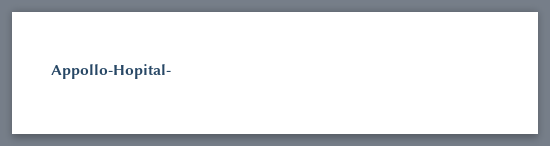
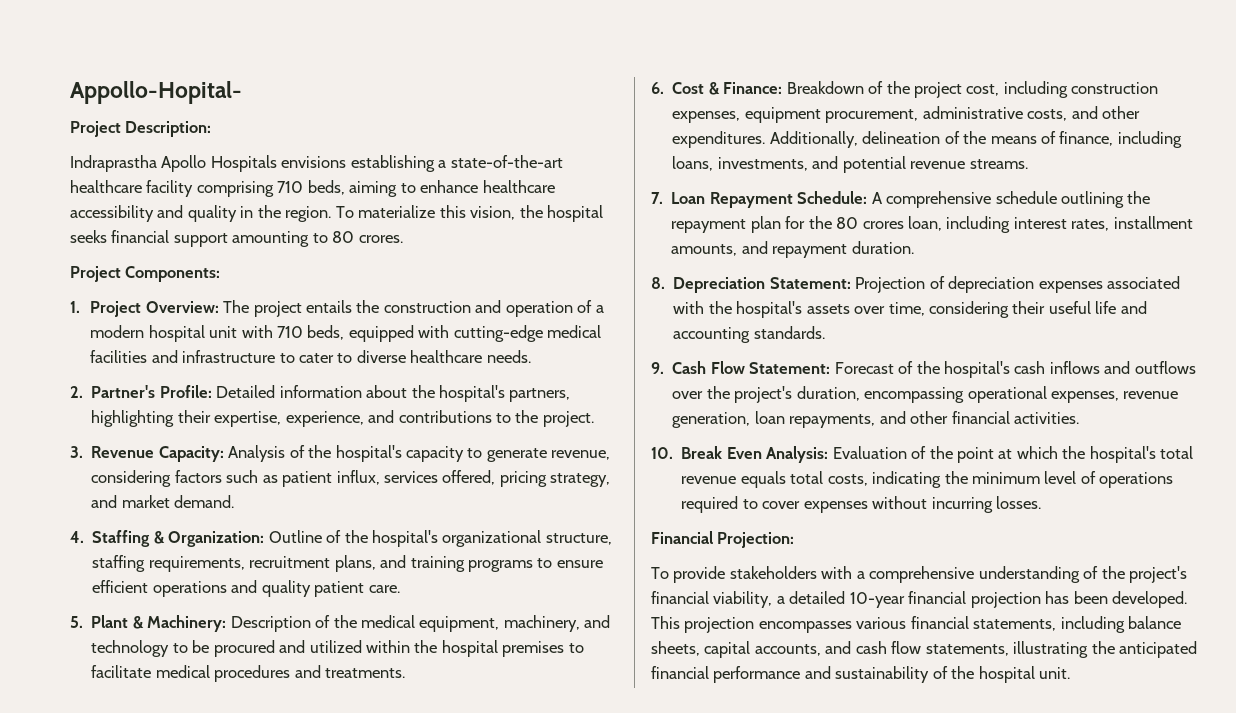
(171, 71) none -> [70,121,212,137] [70,155,563,172] [70,180,555,197] [70,205,603,222] [70,230,403,247] [70,266,221,282] [70,300,604,317] [90,325,602,342] [90,350,531,363] [70,385,571,402] [91,410,594,427] [70,445,611,462] [91,470,611,487] [91,495,235,508] [70,530,612,547] [92,555,603,572] [92,580,400,597] [70,615,611,632] [91,640,584,657] [91,665,406,682] [651,81,1159,98] [672,106,1140,123] [672,131,1182,148] [672,156,1028,173] [651,191,1151,208] [671,216,1193,233] [671,241,914,258] [651,276,1180,293] [673,301,1147,318] [673,326,825,343] [651,361,1196,378] [672,386,1179,403] [672,411,1079,428] [651,446,1194,463] [681,471,1174,488] [681,496,1041,513] [651,531,795,548] [651,566,1188,583] [651,591,1188,608] [651,616,1182,633] [651,641,1198,658] [651,666,1071,683] // Project Description: // Indraprastha Apollo Hospitals envisions establishing a state-of-the-art healthcare facility comprising 710 beds, aiming to enhance healthcare accessibility and quality in the region. To materialize this vision, the hospital seeks financial support amounting to 80 crores. // Project Components: // 1. Project Overview: The project entails the construction and operation of a modern hospital unit with 710 beds, equipped with cutting-edge medical facilities and infrastructure to cater to diverse healthcare needs. // 2. Partner's Profile: Detailed information about the hospital's partners, highlighting their expertise, experience, and contributions to the project. // 3. Revenue Capacity: Analysis of the hospital's capacity to generate revenue, considering factors such as patient influx, services offered, pricing strategy, and market demand. // 4. Staffing & Organization: Outline of the hospital's organizational structure, staffing requirements, recruitment plans, and training programs to ensure efficient operations and quality patient care. // 5. Plant & Machinery: Description of the medical equipment, machinery, and technology to be procured and utilized within the hospital premises to facilitate medical procedures and treatments. // 6. Cost & Finance: Breakdown of the project cost, including construction expenses, equipment procurement, administrative costs, and other expenditures. Additionally, delineation of the means of finance, including loans, investments, and potential revenue streams. // 7. Loan Repayment Schedule: A comprehensive schedule outlining the repayment plan for the 80 crores loan, including interest rates, installment amounts, and repayment duration. // 8. Depreciation Statement: Projection of depreciation expenses associated with the hospital's assets over time, considering their useful life and accounting standards. // 9. Cash Flow Statement: Forecast of the hospital's cash inflows and outflows over the project's duration, encompassing operational expenses, revenue generation, loan repayments, and other financial activities. // 10. Break Even Analysis: Evaluation of the point at which the hospital's total revenue equals total costs, indicating the minimum level of operations required to cover expenses without incurring losses. // Financial Projection: // To provide stakeholders with a comprehensive understanding of the project's financial viability, a detailed 10-year financial projection has been developed. This projection encompasses various financial statements, including balance sheets, capital accounts, and cash flow statements, illustrating the anticipated financial performance and sustainability of the hospital unit.

